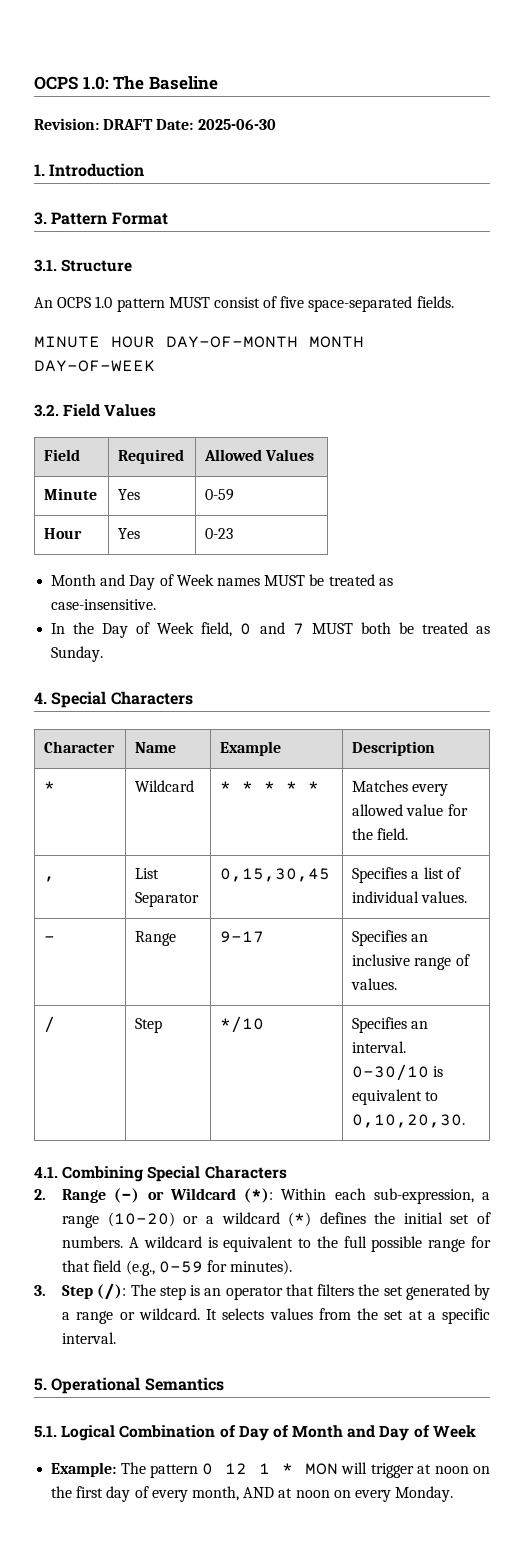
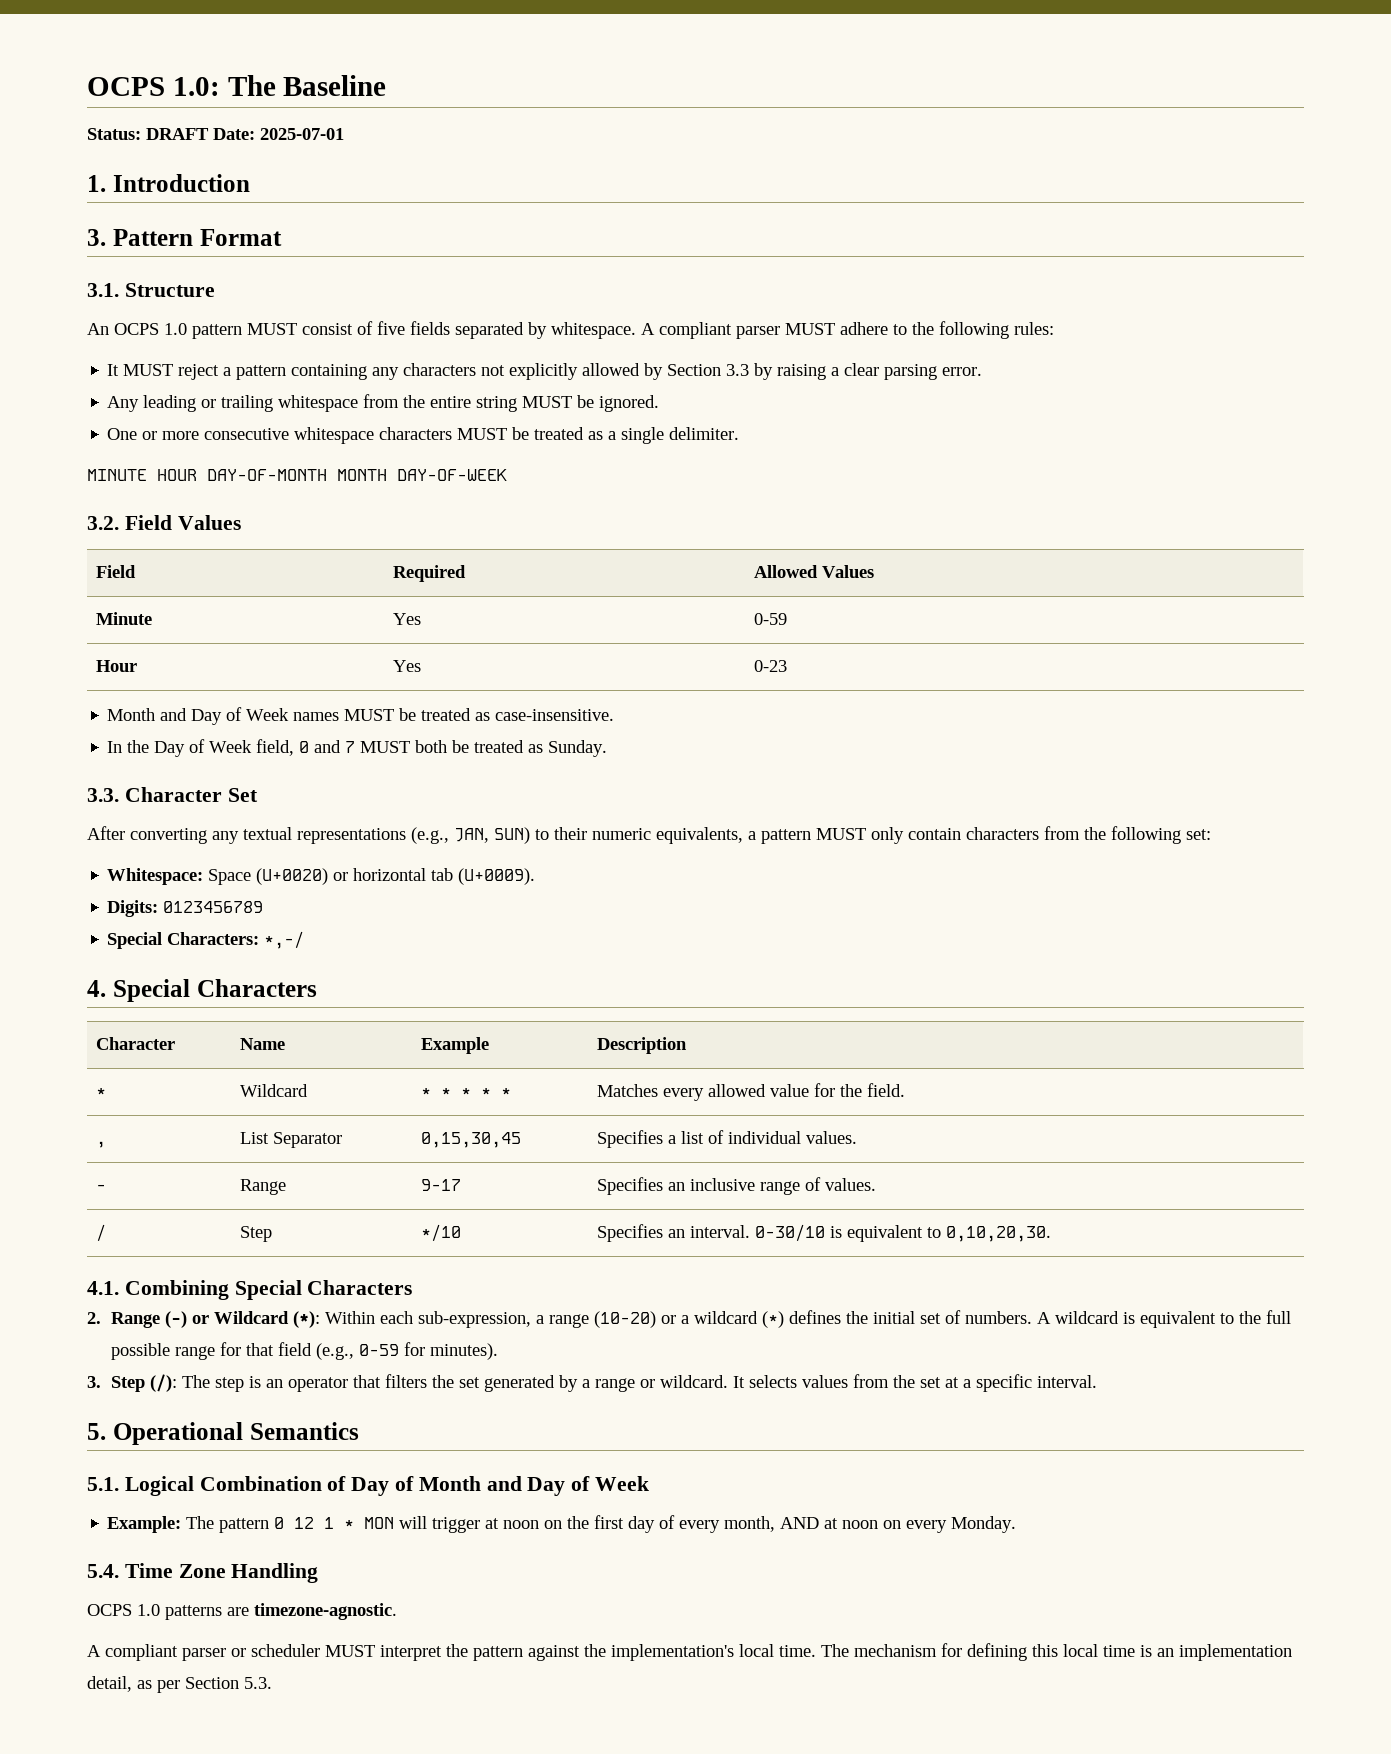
[34,118,99,130] Revision: -> [87,128,141,140] Status:
[197,119,276,130] 2025-06-30 -> [260,128,344,140] 2025-07-01
[308,296,454,312] space-separated fields. -> [410,321,1054,339] [107,363,983,380] [107,394,660,412] [107,427,740,444] fields separated by whitespace. A compliant parser MUST adhere to the following rules: // It MUST reject a pattern containing any characters not explicitly allowed by Section 3.3 by raising a clear parsing error. // Any leading or trailing whitespace from the entire string MUST be ignored. // One or more consecutive whitespace characters MUST be treated as a single delimiter.
(104, 654) none -> [87,787,258,802] [87,826,1211,844] [107,868,536,885] [107,900,264,917] [107,931,305,949] // 3.3. Character Set // After converting any textual representations (e.g., JAN, SUN) to their numeric equivalents, a pattern MUST only contain characters from the following set: // Whitespace: Space (U+0020) or horizontal tab (U+0009). // Digits: 0123456789 // Special Characters: *,-/
(454, 1494) none -> [87,1563,319,1583] [87,1603,397,1620] [87,1643,1292,1661] [87,1676,272,1693] // 5.4. Time Zone Handling // OCPS 1.0 patterns are timezone-agnostic. // A compliant parser or scheduler MUST interpret the pattern against the implementation's local time. The mechanism for defining this local time is an implementation detail, as per Section 5.3.

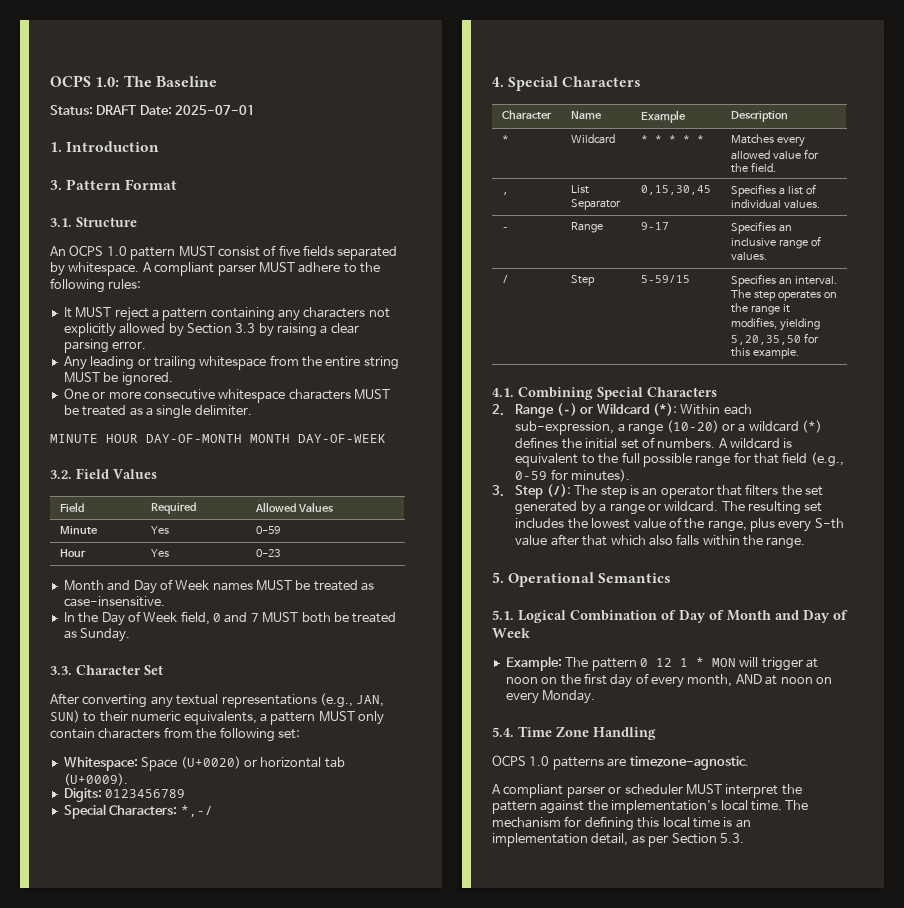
[420,1224,461,1242] */10 -> [640,275,690,283] 5-59/15
[754,1224,1051,1242] 0-30/10 is equivalent to 0,10,20,30. -> [730,289,837,301] [730,303,790,315] [730,317,820,331] [730,333,819,345] [730,347,799,359] The step operates on the range it modifies, yielding 5,20,35,50 for this example.
[733,1374,1098,1392] It selects values from the set at a specific interval. -> [721,501,823,515] [515,517,844,532] [515,534,806,549] The resulting set includes the lowest value of the range, plus every S-th value after that which also falls within the range.

